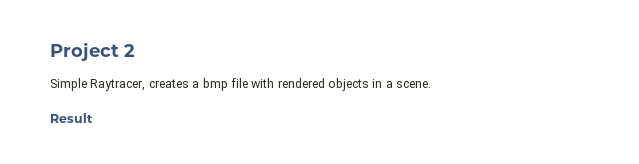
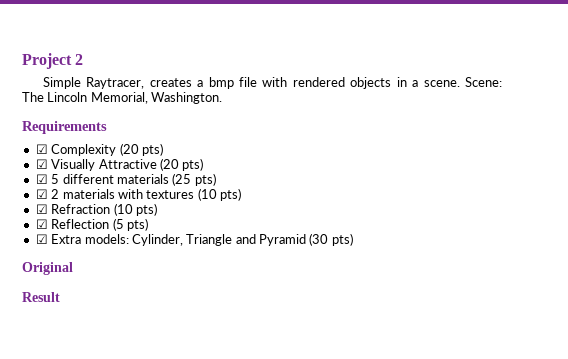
(432, 84) none -> [465,77,503,87] [22,92,223,104] [22,121,107,134] [35,143,163,156] [35,158,204,171] [35,173,216,186] [35,188,241,201] [35,203,157,216] [35,218,148,231] [35,233,353,246] [22,262,73,275] Scene: The Lincoln Memorial, Washington. // Requirements // ☑ Complexity (20 pts) // ☑ Visually Attractive (20 pts) // ☑ 5 different materials (25 pts) // ☑ 2 materials with textures (10 pts) // ☑ Refraction (10 pts) // ☑ Reflection (5 pts) // ☑ Extra models: Cylinder, Triangle and Pyramid (30 pts) // Original

